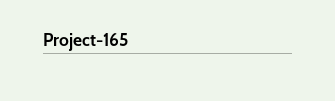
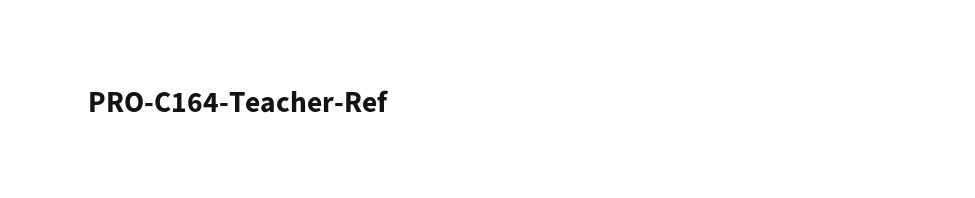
[43,33,128,51] Project-165 -> [88,90,388,113] PRO-C164-Teacher-Ref

